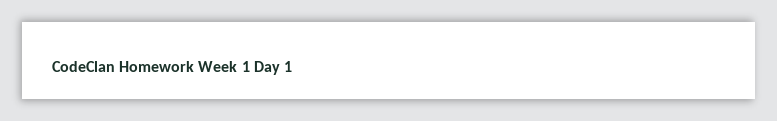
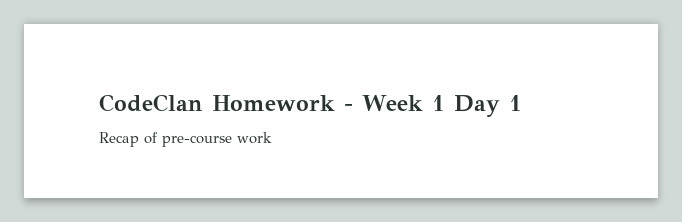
(195, 66) none -> [344,104,353,111] -
(292, 66) none -> [99,132,272,147] // Recap of pre-course work

